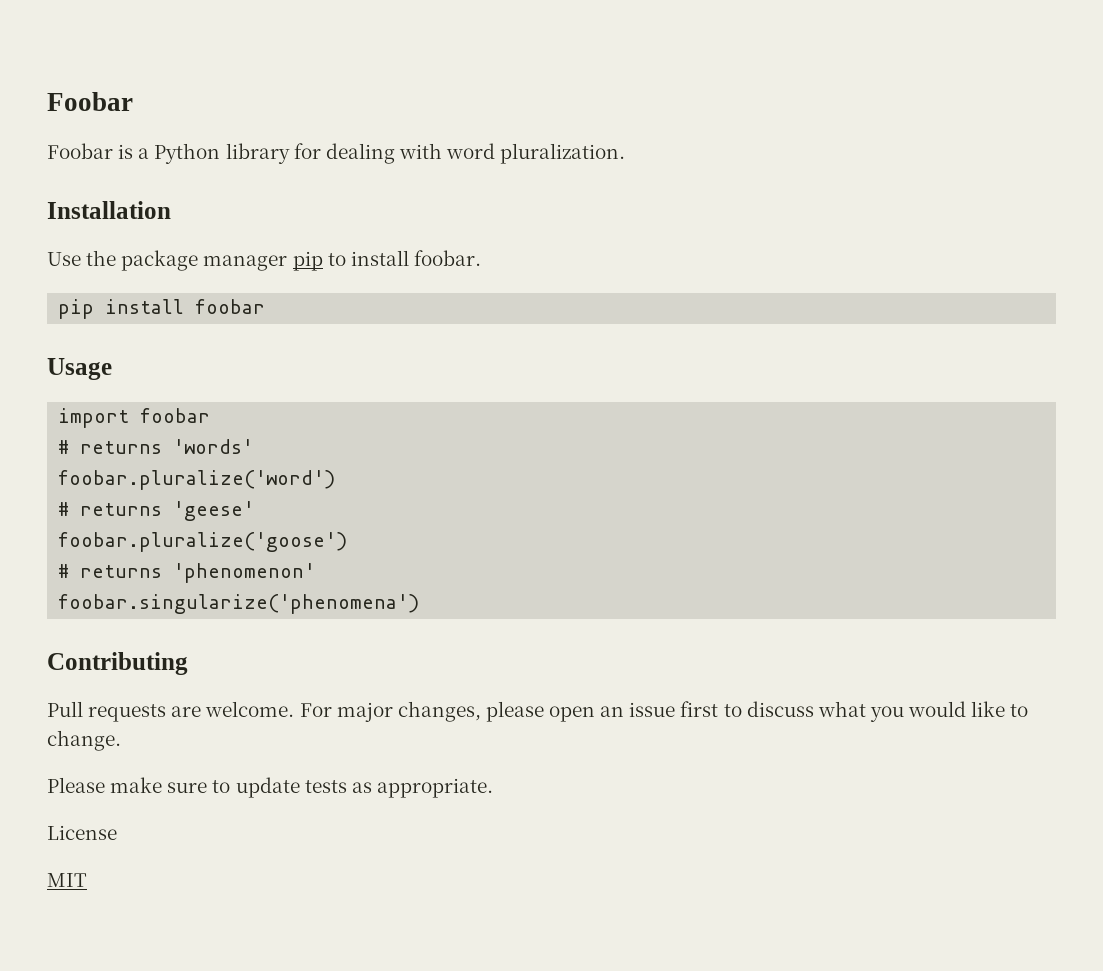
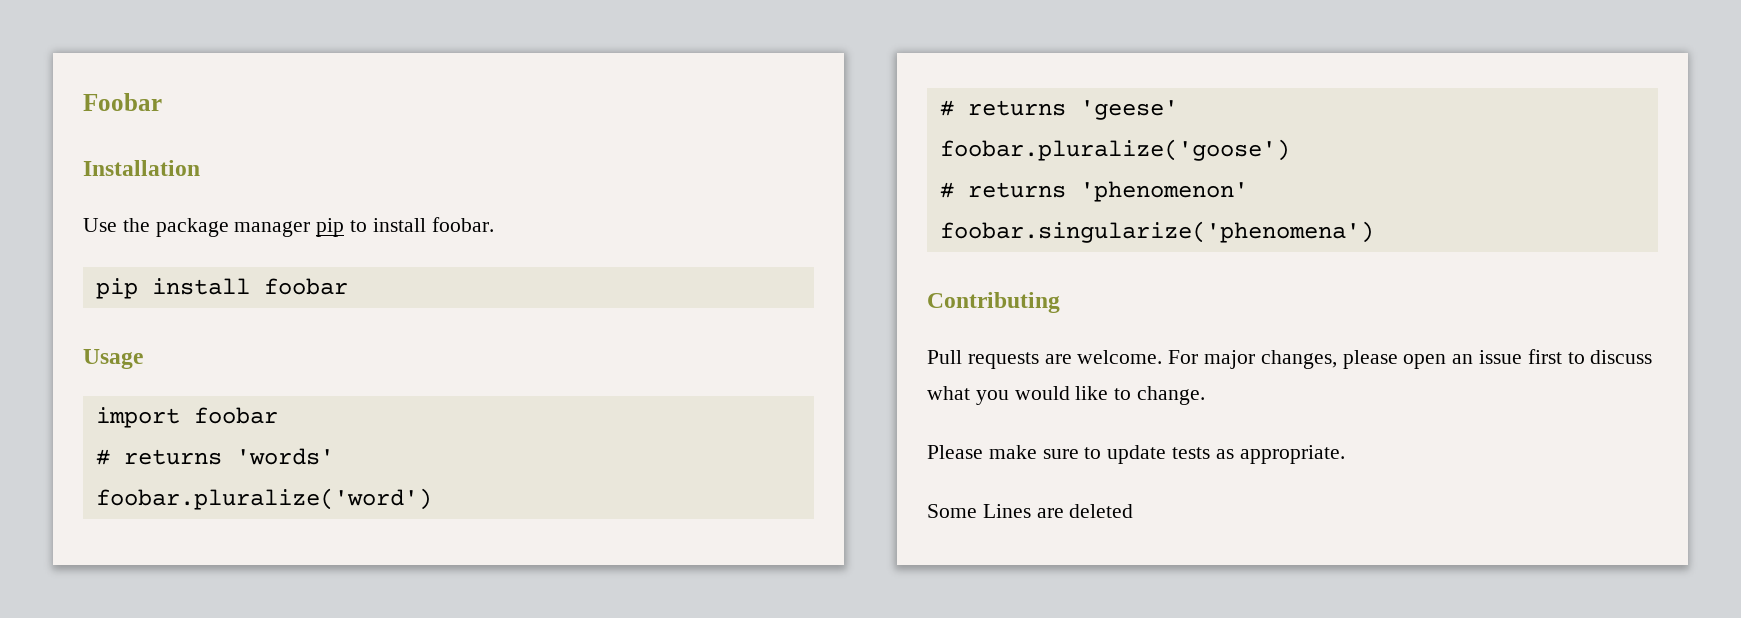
[47,92,133,111] [47,143,626,164] Foobar // Foobar is a Python library for dealing with word pluralization. -> [83,93,162,111] Foobar
[47,825,117,840] [47,873,87,887] License // MIT -> [927,504,1134,518] Some Lines are deleted

